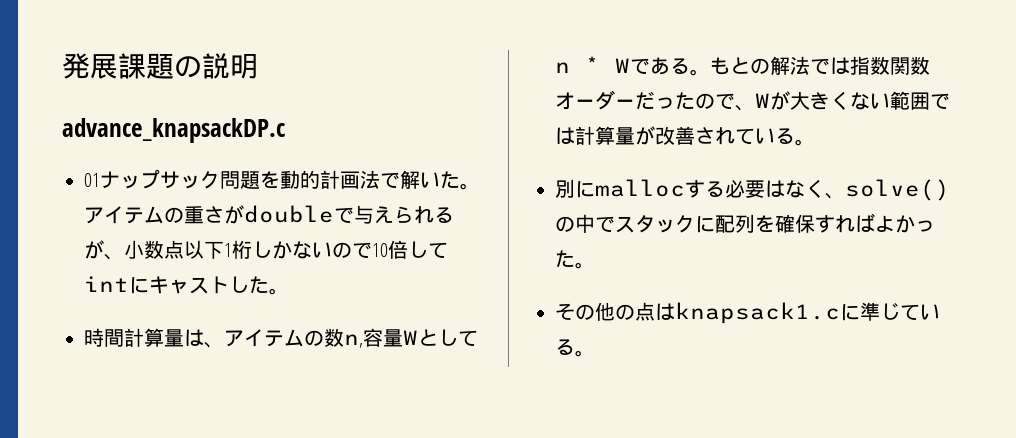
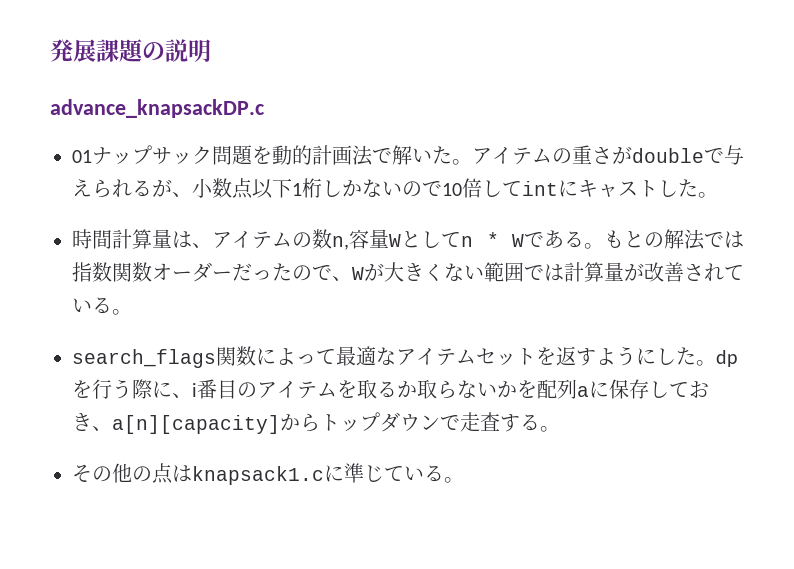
[555,179,950,201] [555,213,935,233] [555,250,575,268] 別にmallocする必要はなく、solve()の中でスタックに配列を確保すればよかった -> [72,346,738,368] [72,379,709,399] [72,412,540,434] search_flags関数によって最適なアイテムセットを返すようにした。dpを行う際に、i番目のアイテムを取るか取らないかを配列aに保存しておき、a[n][capacity]からトップダウンで走査する

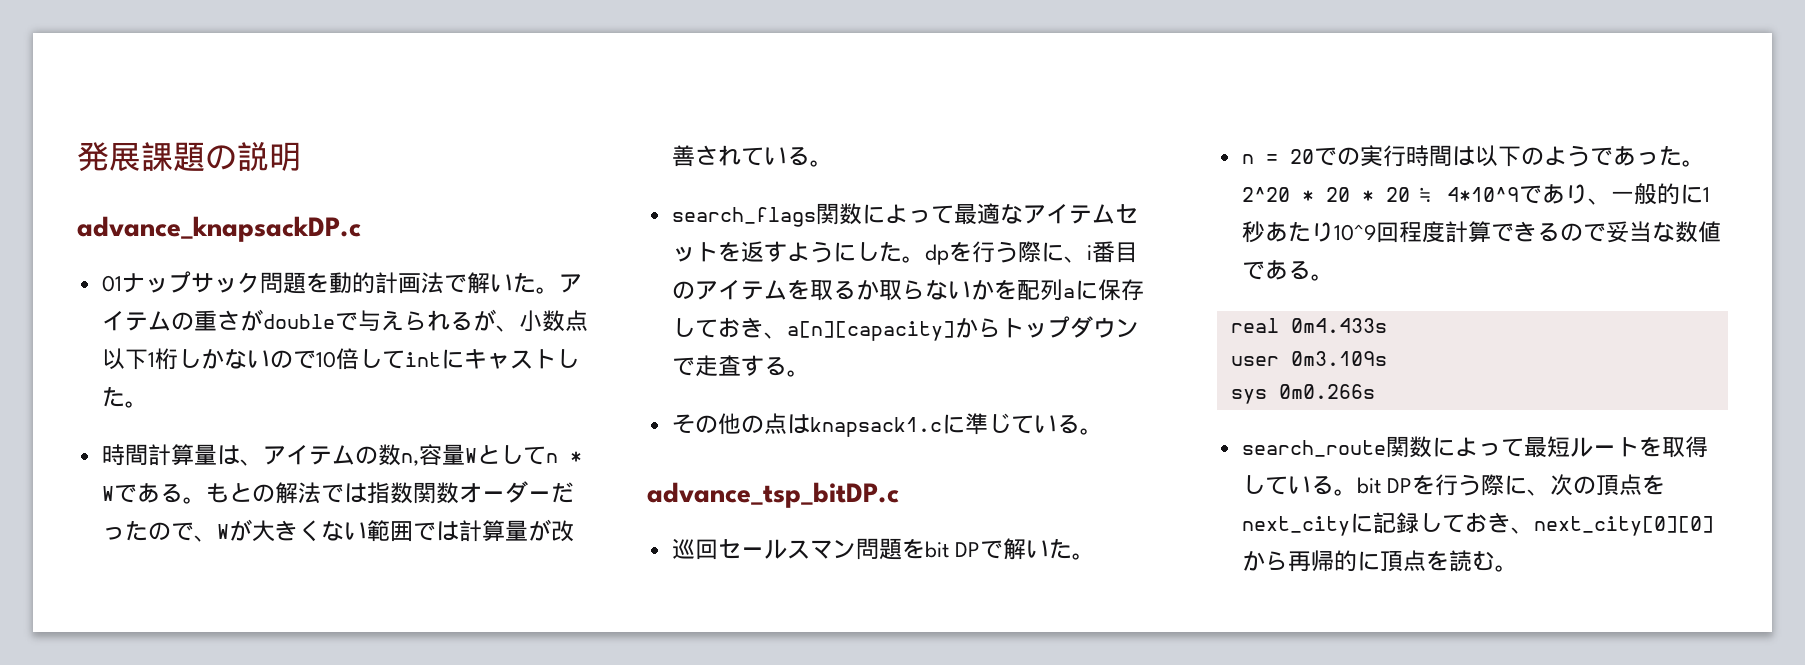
(464, 480) none -> [647,482,899,508] [671,538,1095,560] [1241,145,1705,167] [1241,183,1711,205] [1241,221,1721,243] [1241,260,1334,281] [1230,318,1387,333] [1230,351,1387,366] [1230,384,1375,404] [1241,436,1708,458] [1241,474,1665,496] [1241,512,1714,536] [1241,550,1518,572] // advance_tsp_bitDP.c // 巡回セールスマン問題をbit DPで解いた。 // n = 20での実行時間は以下のようであった。2^20 * 20 * 20 ≒ 4*10^9であり、一般的に1秒あたり10^9回程度計算できるので妥当な数値である。 // real 0m4.433s // user 0m3.109s // sys 0m0.266s // search_route関数によって最短ルートを取得している。bit DPを行う際に、次の頂点をnext_cityに記録しておき、next_city[0][0]から再帰的に頂点を読む。

